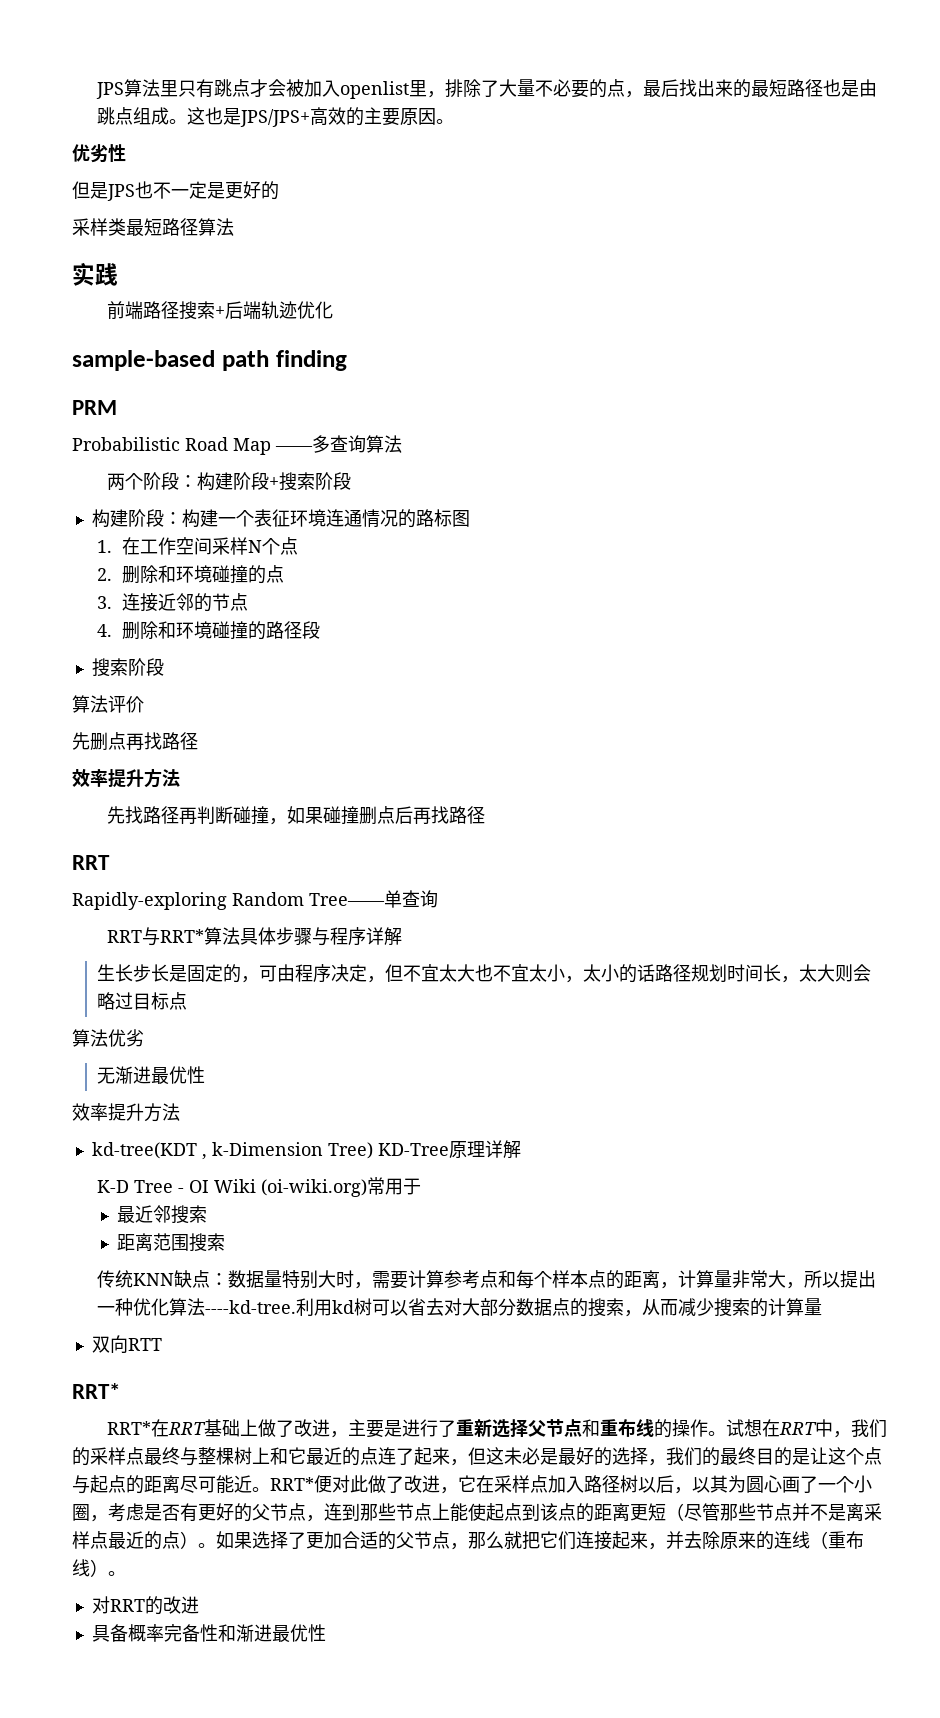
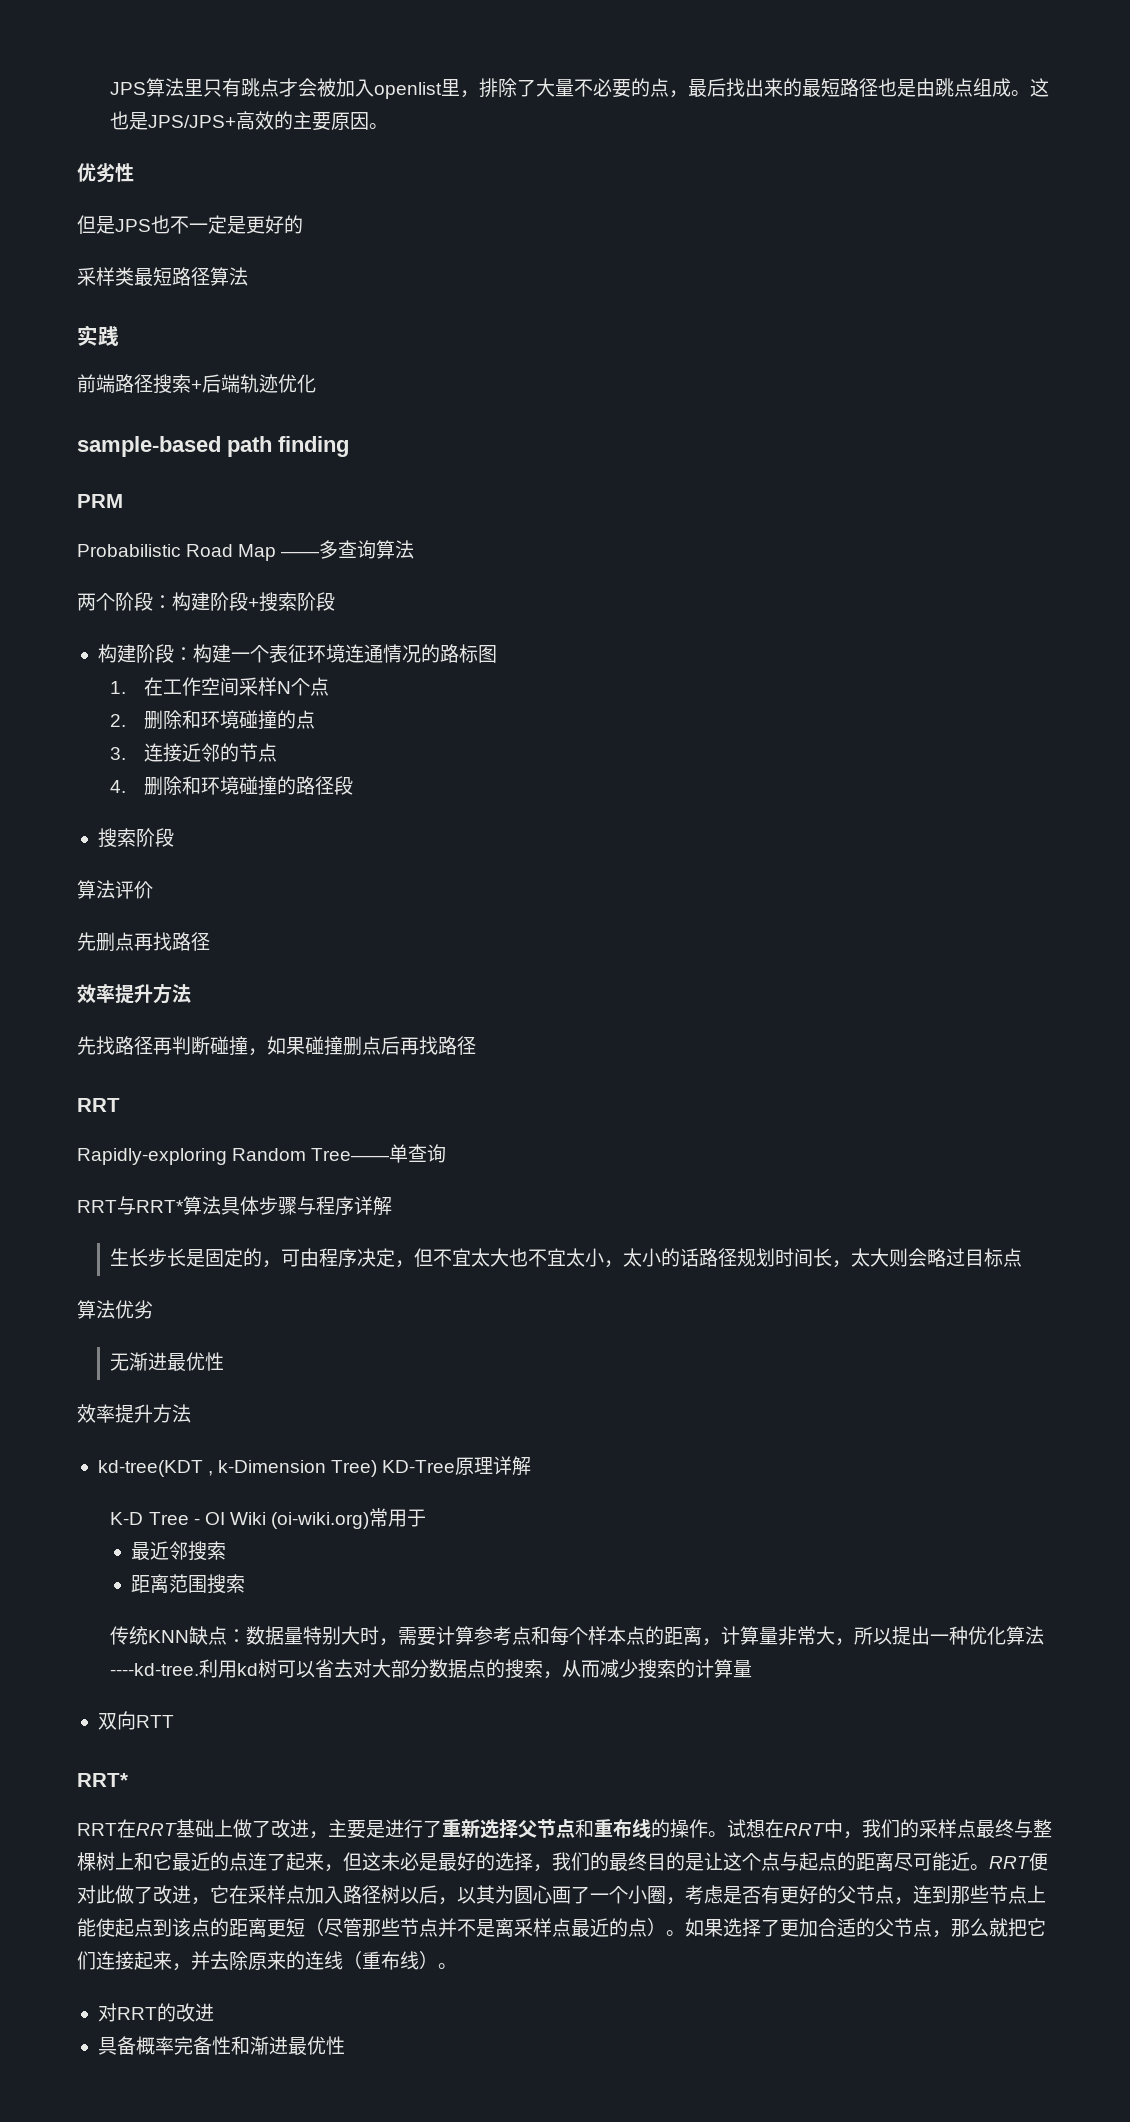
[107,1421,152,1435] RRT* -> [77,1823,117,1836] RRT
[270,1477,314,1491] RRT* -> [989,1856,1030,1869] RRT

